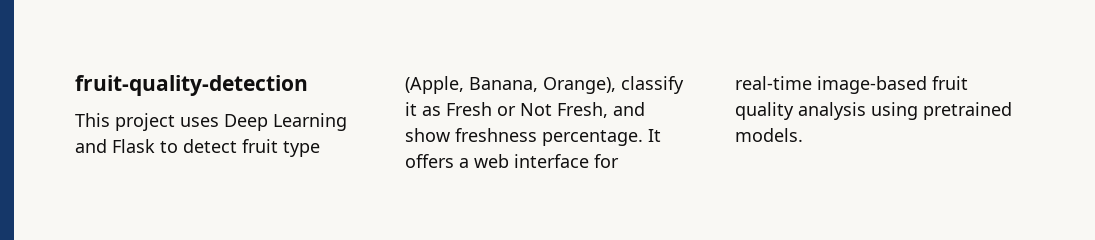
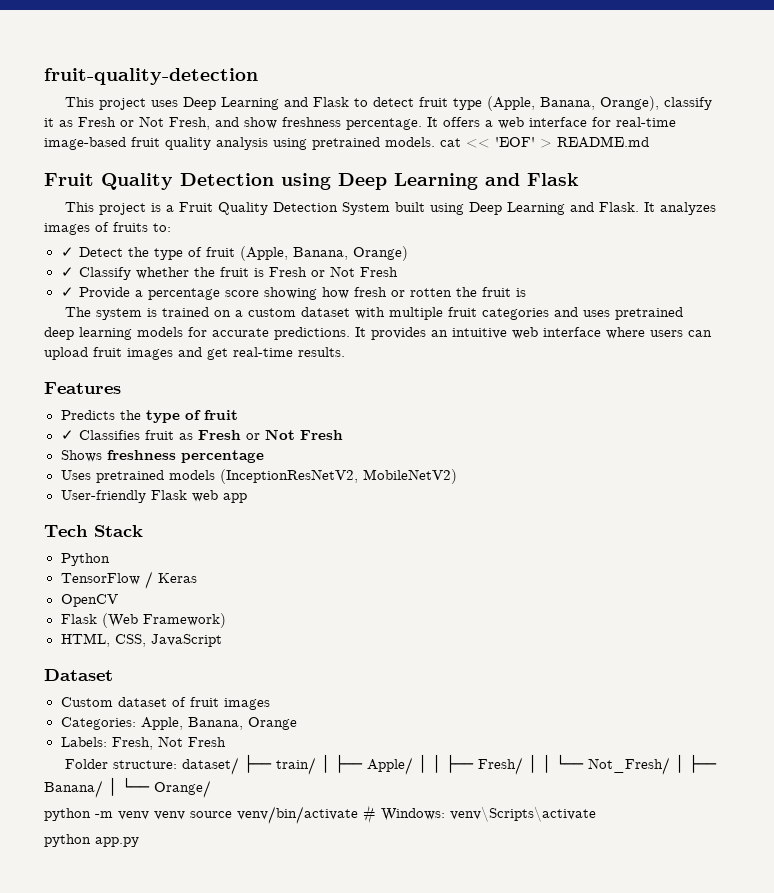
(803, 135) none -> [440,136,649,148] [44,173,579,190] [65,202,717,215] [44,222,171,235] [60,246,408,261] [60,266,398,280] [60,287,526,300] [65,307,684,320] [44,327,712,340] [44,347,345,360] [44,382,121,394] [60,410,238,423] [60,429,343,440] [60,450,264,463] [60,469,457,484] [60,490,247,503] [44,525,143,537] [60,553,110,566] [60,571,197,589] [60,594,118,607] [60,613,226,628] [60,633,222,647] [44,669,113,681] [60,697,270,710] [60,717,297,730] [60,736,226,750] [65,754,718,775] [44,777,211,798] [44,805,596,824] [44,834,139,847] cat << 'EOF' > README.md // Fruit Quality Detection using Deep Learning and Flask // This project is a Fruit Quality Detection System built using Deep Learning and Flask. It analyzes images of fruits to: // ✓ Detect the type of fruit (Apple, Banana, Orange) // ✓ Classify whether the fruit is Fresh or Not Fresh // ✓ Provide a percentage score showing how fresh or rotten the fruit is // The system is trained on a custom dataset with multiple fruit categories and uses pretrained deep learning models for accurate predictions. It provides an intuitive web interface where users can upload fruit images and get real-time results. // Features // Predicts the type of fruit // ✓ Classifies fruit as Fresh or Not Fresh // Shows freshness percentage // Uses pretrained models (InceptionResNetV2, MobileNetV2) // User-friendly Flask web app // Tech Stack // Python // TensorFlow / Keras // OpenCV // Flask (Web Framework) // HTML, CSS, JavaScript // Dataset // Custom dataset of fruit images // Categories: Apple, Banana, Orange // Labels: Fresh, Not Fresh // Folder structure: dataset/ ├── train/ │ ├── Apple/ │ │ ├── Fresh/ │ │ └── Not_Fresh/ │ ├── Banana/ │ └── Orange/ // python -m venv venv source venv/bin/activate # Windows: venv\Scripts\activate // python app.py

